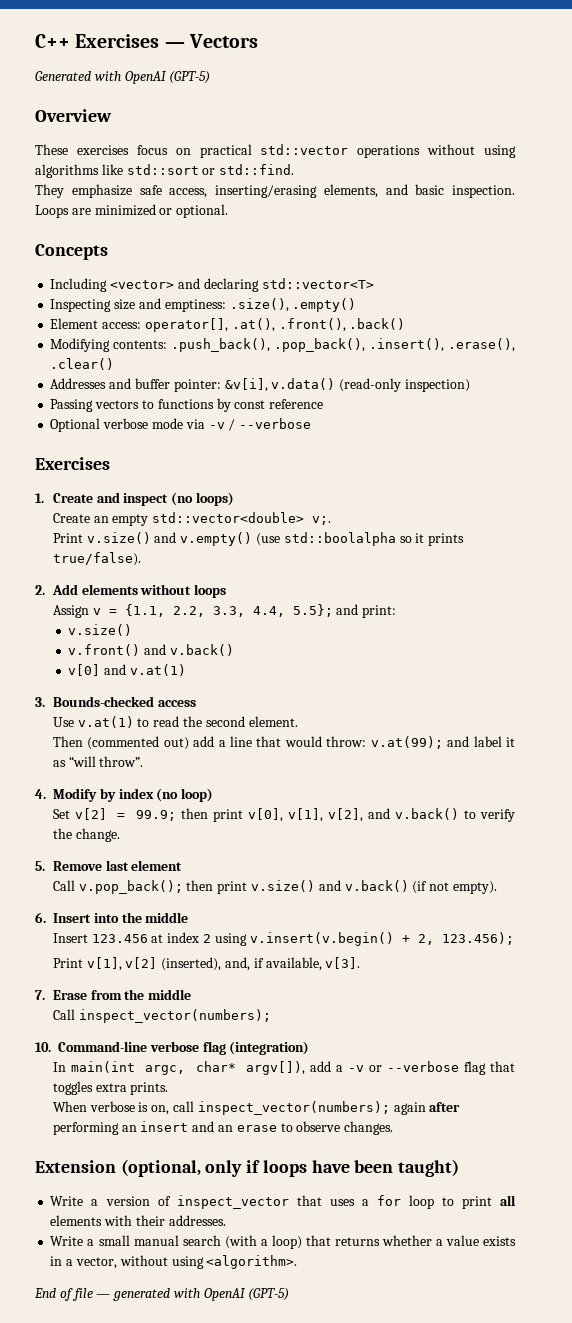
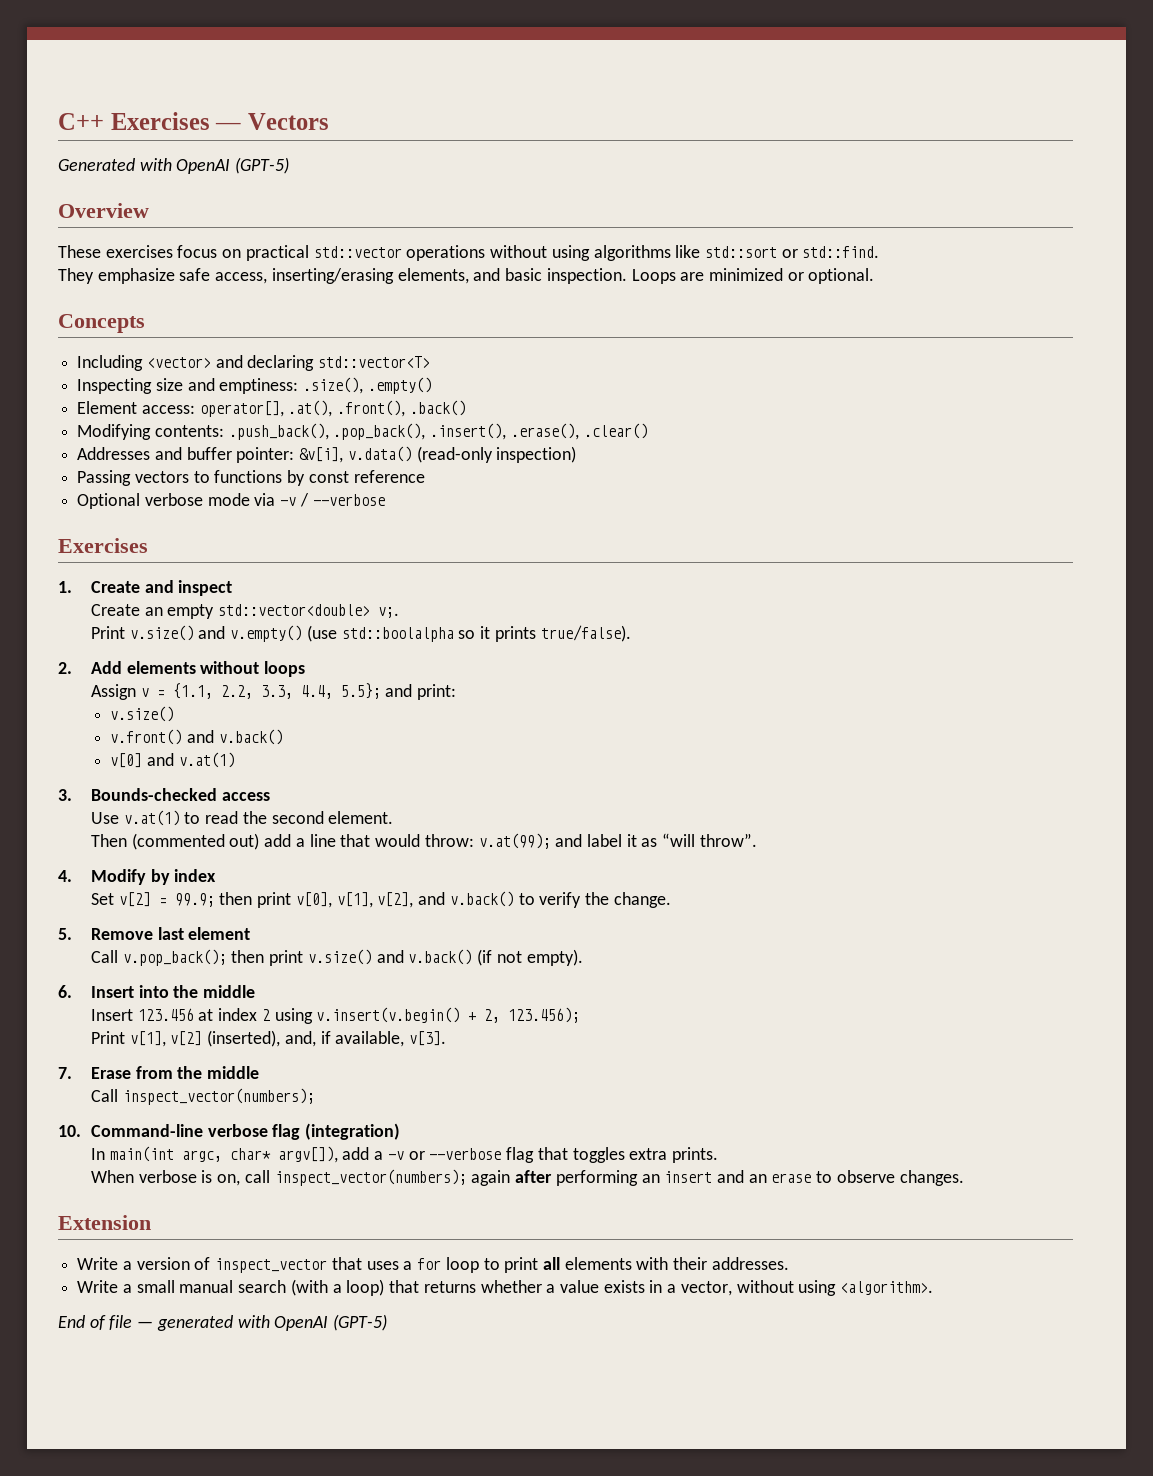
[171,492,234,506] (no loops) -> (233, 588) none
[156,788,214,802] (no loop) -> (217, 875) none
[120,1159,460,1177] (optional, only if loops have been taught) -> (151, 1222) none

